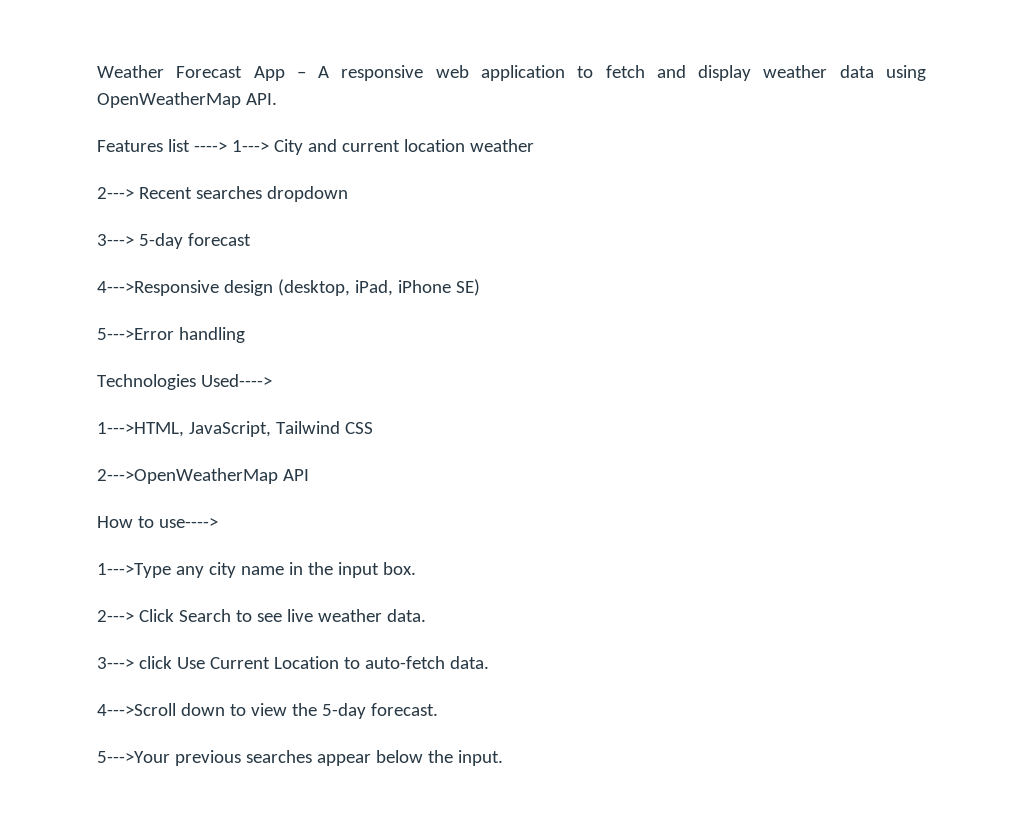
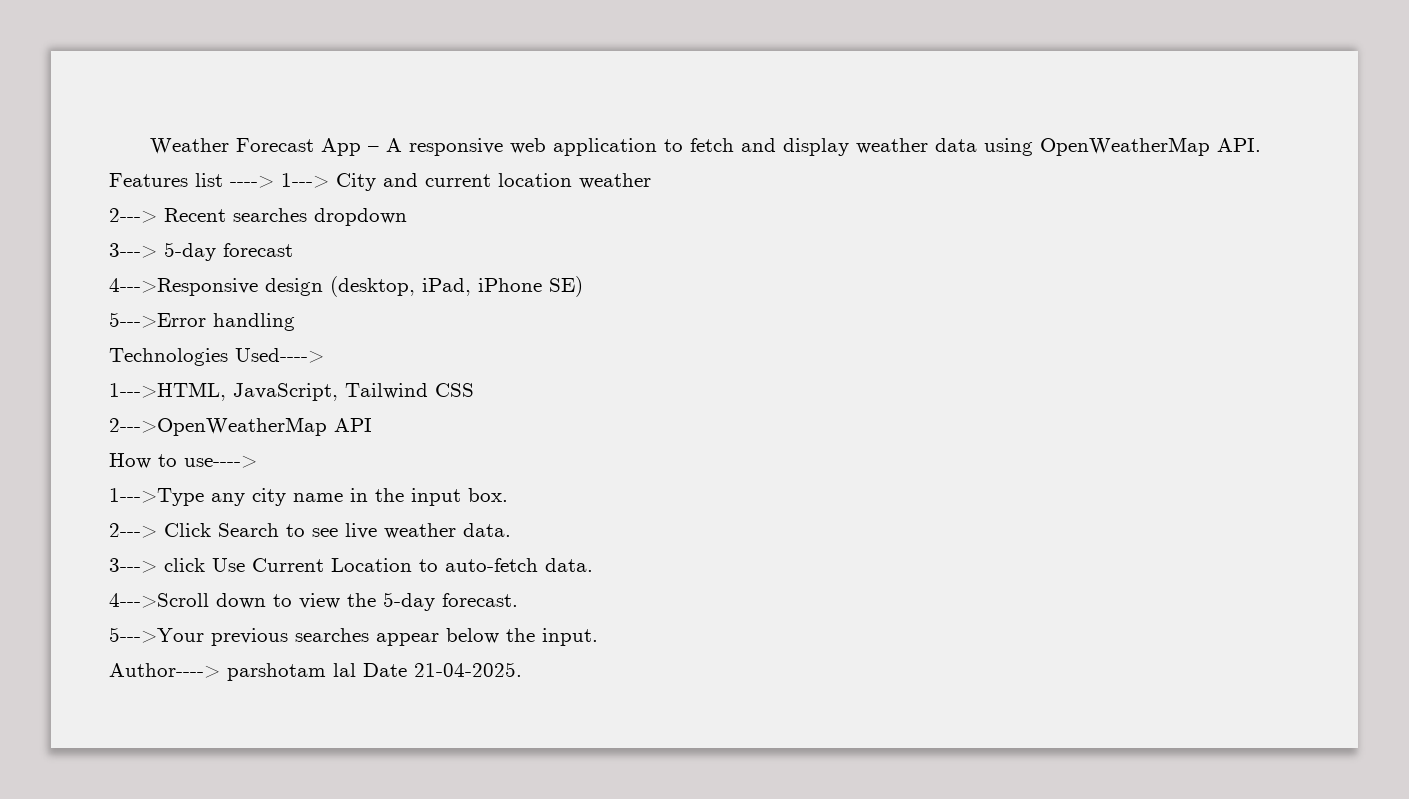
(503, 758) none -> [109,662,522,681] // Author----> parshotam lal Date 21-04-2025.

